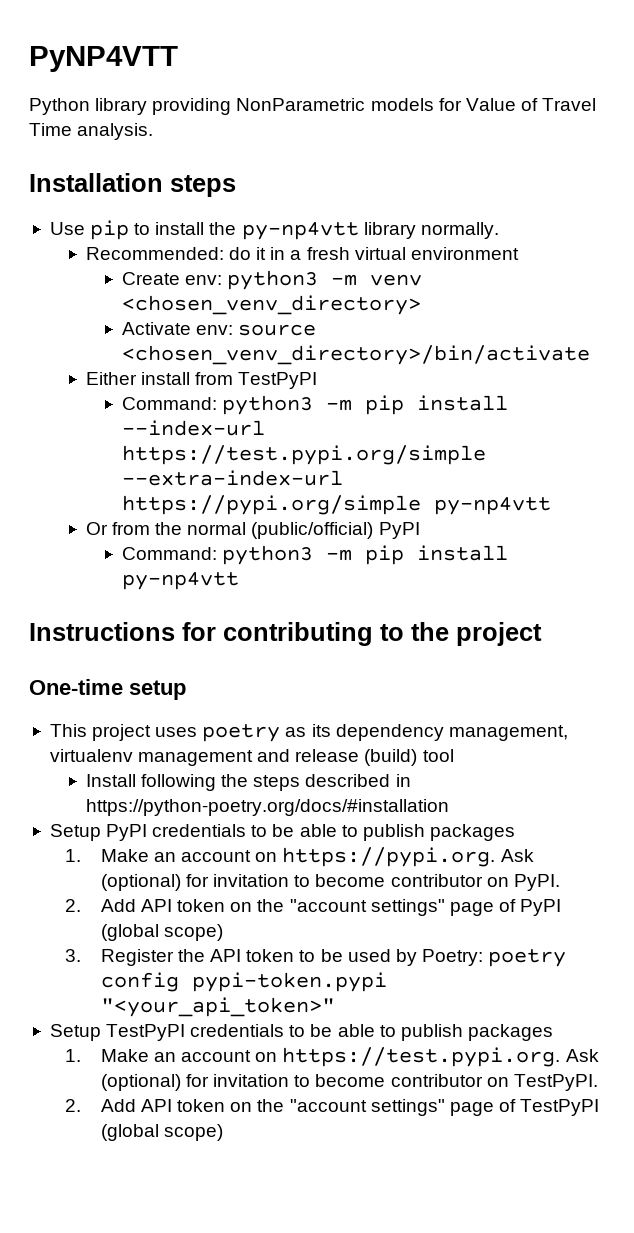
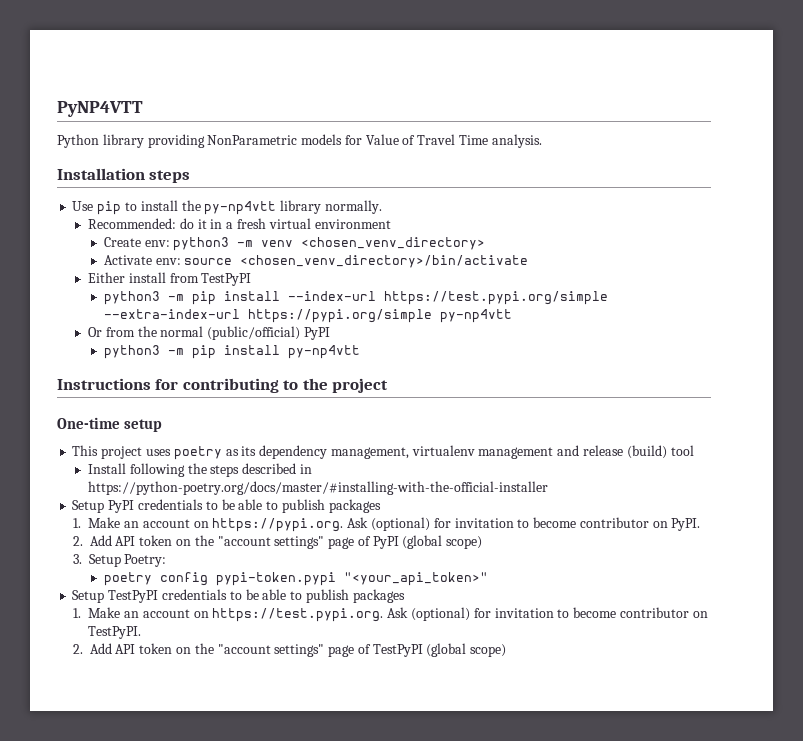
[121,397,217,410] Command: -> (252, 279) none
[121,547,217,560] Command: -> (330, 333) none
[85,799,449,816] https://python-poetry.org/docs/#installation -> [88,481,549,495] https://python-poetry.org/docs/master/#installing-with-the-official-installer
[100,949,417,966] Register the API token to be used by -> [88,554,121,567] Setup
(483, 957) none -> (167, 560) //

